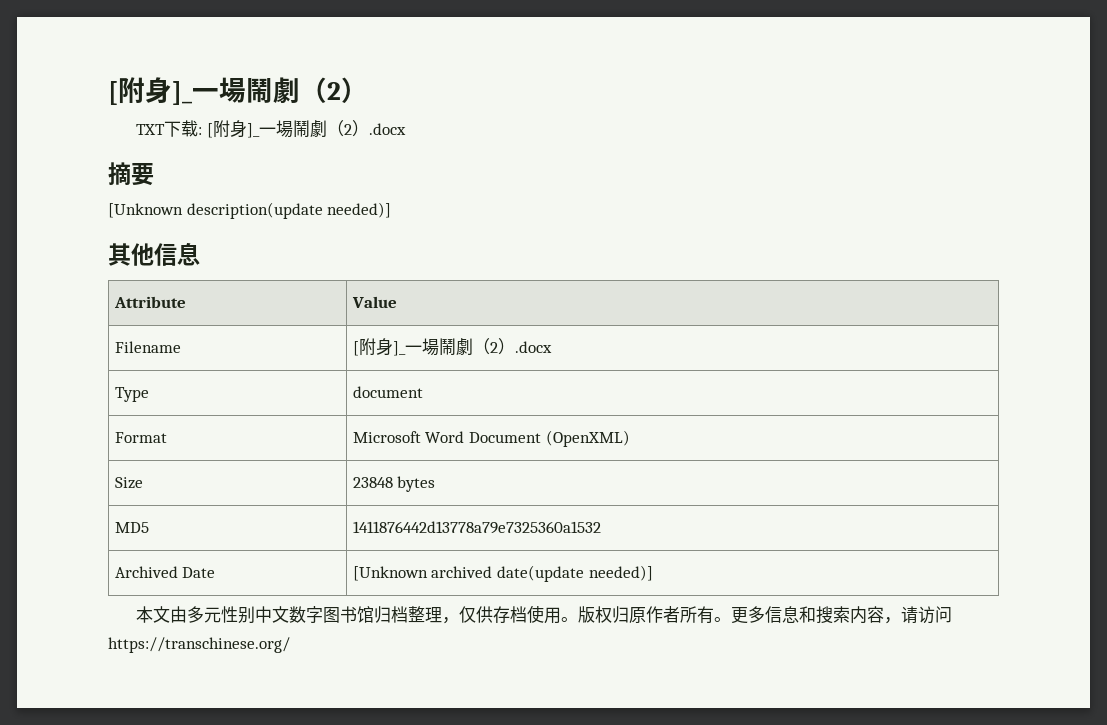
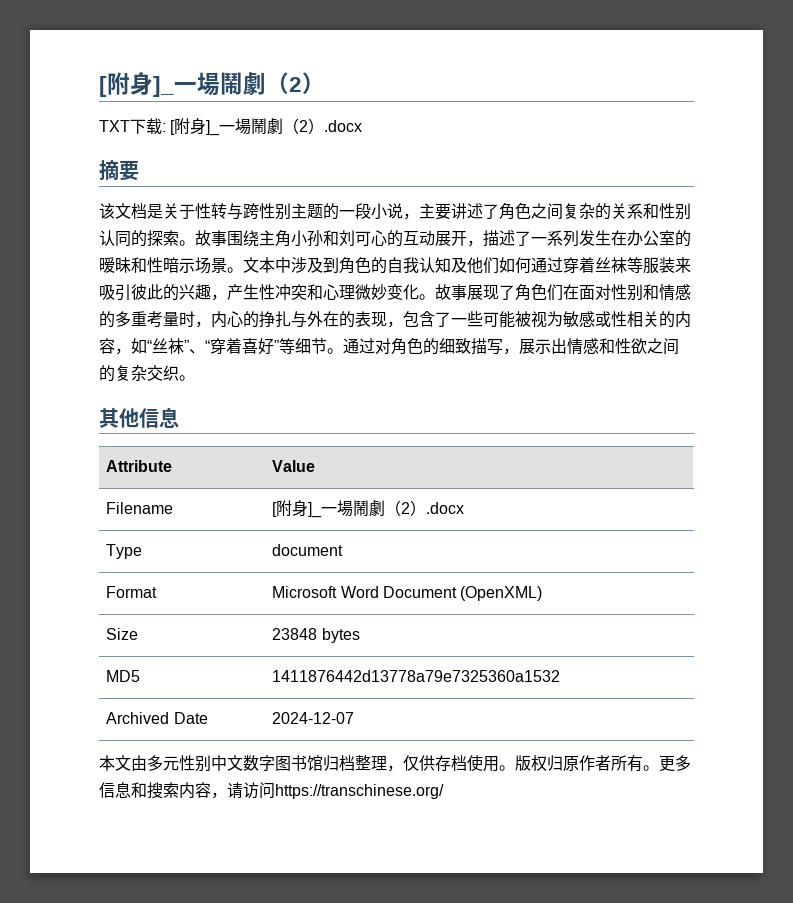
[108,202,392,219] [Unknown description(update needed)] -> [99,203,691,220] [99,230,691,247] [99,257,691,274] [99,284,691,301] [99,311,691,328] [99,338,679,355] [99,365,195,382] 该文档是关于性转与跨性别主题的一段小说，主要讲述了角色之间复杂的关系和性别认同的探索。故事围绕主角小孙和刘可心的互动展开，描述了一系列发生在办公室的暧昧和性暗示场景。文本中涉及到角色的自我认知及他们如何通过穿着丝袜等服装来吸引彼此的兴趣，产生性冲突和心理微妙变化。故事展现了角色们在面对性别和情感的多重考量时，内心的挣扎与外在的表现，包含了一些可能被视为敏感或性相关的内容，如“丝袜”、“穿着喜好”等细节。通过对角色的细致描写，展示出情感和性欲之间的复杂交织。
[352,565,653,582] [Unknown archived date(update needed)] -> [272,712,355,724] 2024-12-07

